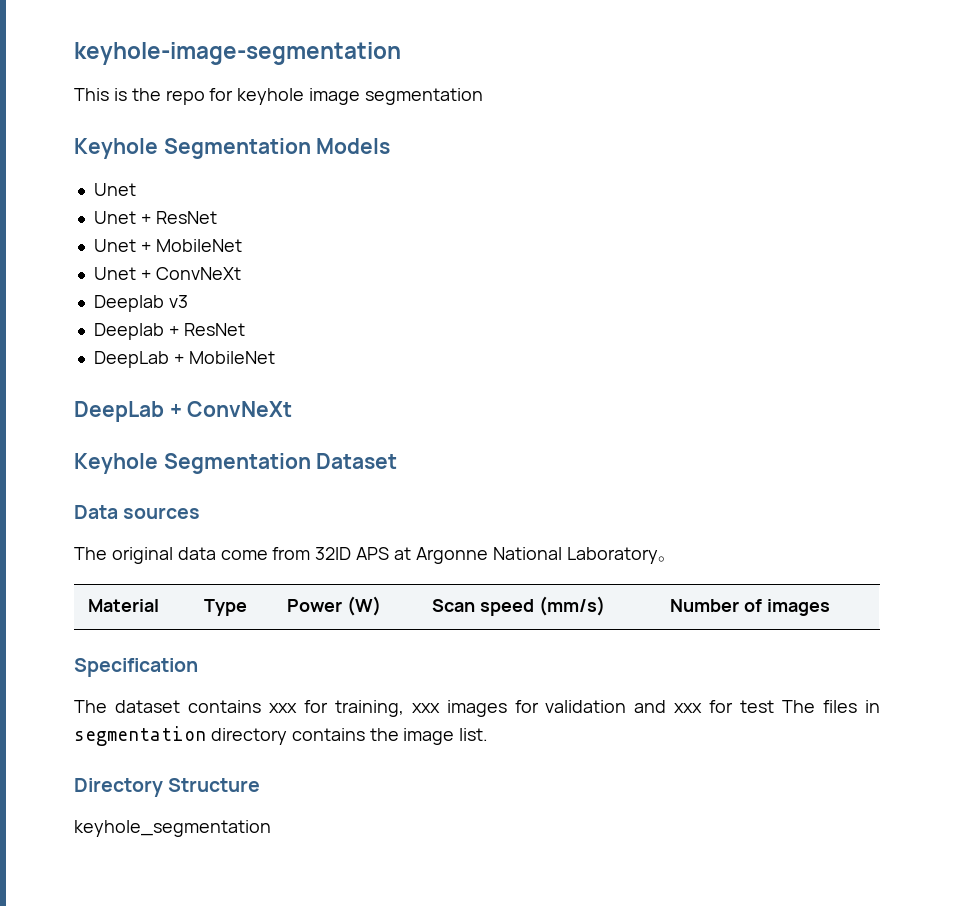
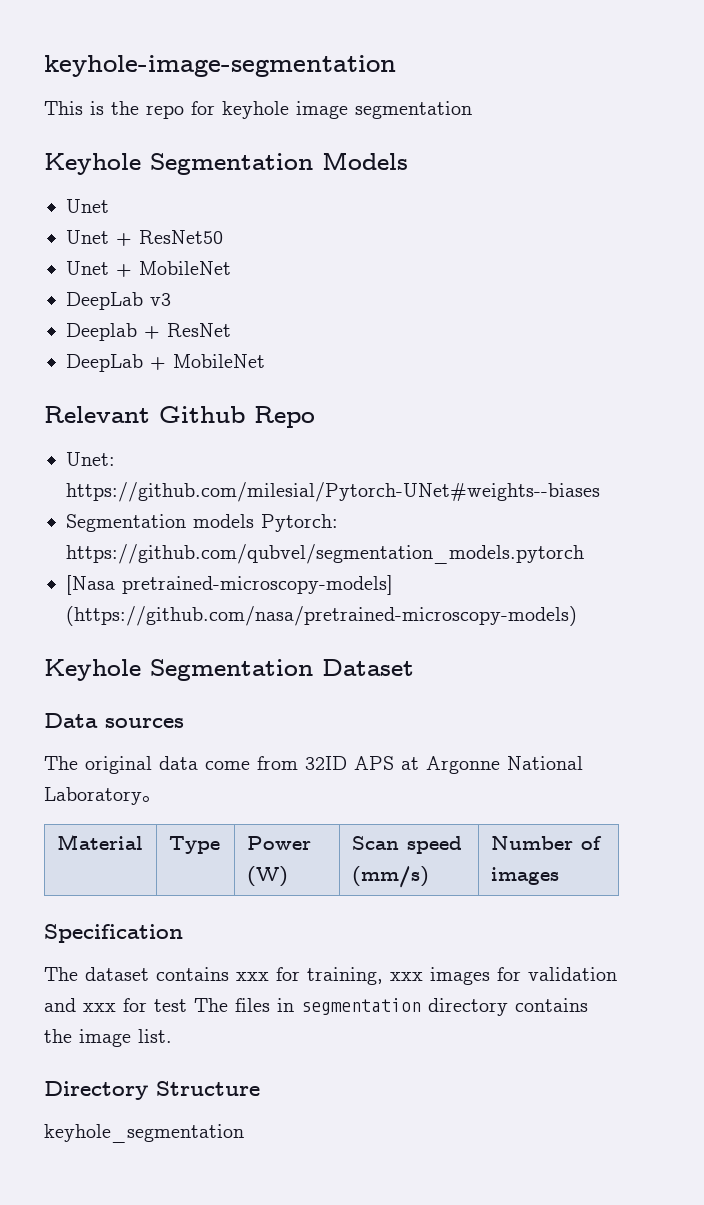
[155,211,217,224] ResNet -> [139,230,223,244] ResNet50
[93,267,241,280] [93,295,164,312] Unet + ConvNeXt // Deeplab -> [66,292,143,310] DeepLab
[74,401,293,422] DeepLab + ConvNeXt -> [44,406,315,428] [66,452,115,466] [66,482,600,502] [66,514,338,532] [66,544,584,564] [66,575,393,595] [66,606,577,626] Relevant Github Repo // Unet: https://github.com/milesial/Pytorch-UNet#weights--biases // Segmentation models Pytorch: https://github.com/qubvel/segmentation_models.pytorch // [Nasa pretrained-microscopy-models] (https://github.com/nasa/pretrained-microscopy-models)

